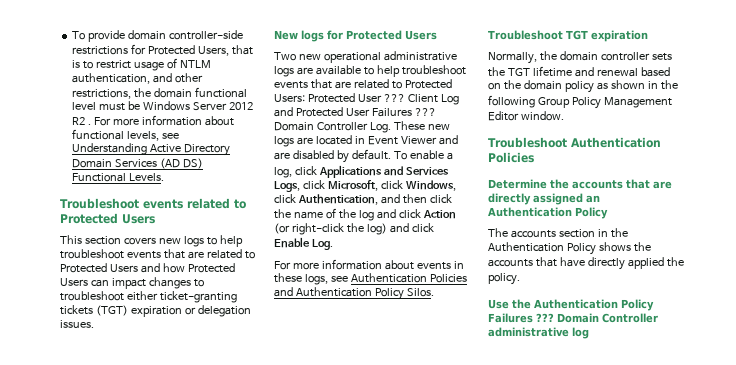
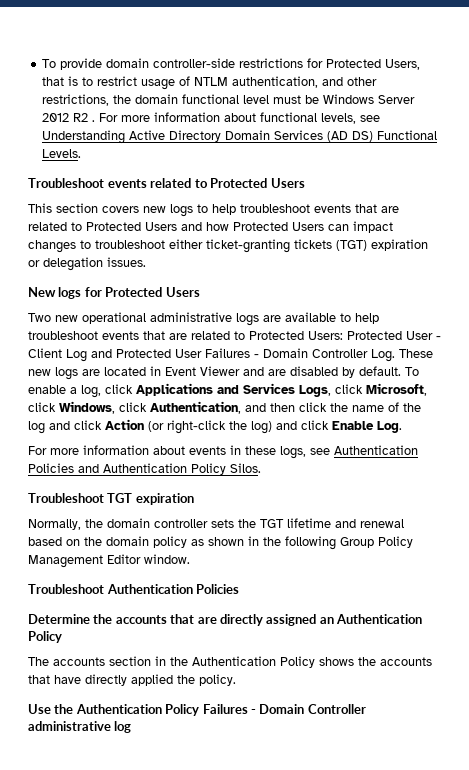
[383,94,405,102] ??? -> [436,336,441,340] -
[414,108,436,116] ??? -> [254,354,259,358] -
[536,313,554,322] ??? -> [250,709,256,714] -

